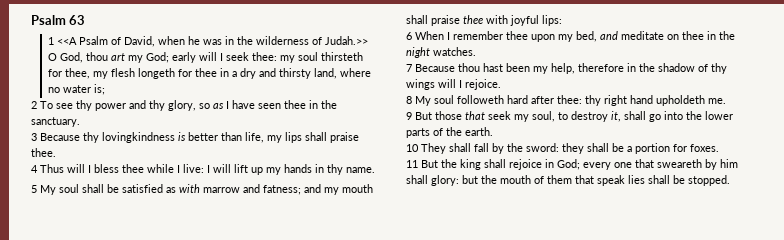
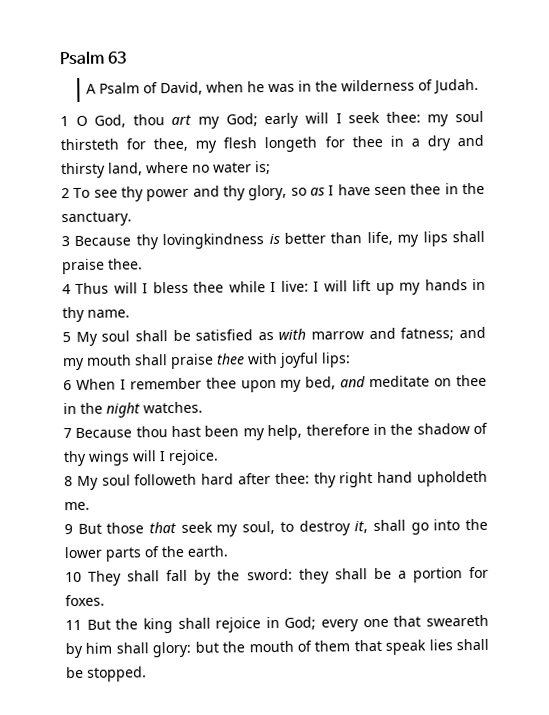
[47,37,77,45] 1 <<A -> [86,83,97,94] A
[324,36,368,45] Judah.>> -> [433,78,480,95] [60,116,69,127] Judah. // 1

